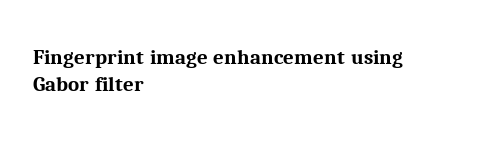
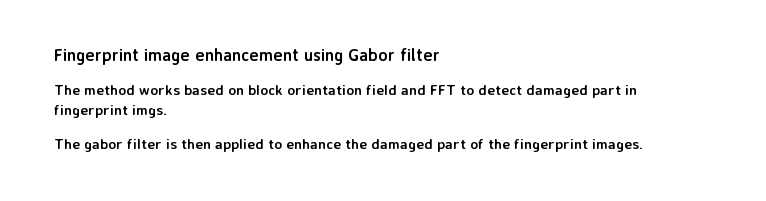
(144, 83) none -> [54,85,637,98] [54,105,167,118] [54,139,643,152] // The method works based on block orientation field and FFT to detect damaged part in fingerprint imgs. // The gabor filter is then applied to enhance the damaged part of the fingerprint images.

